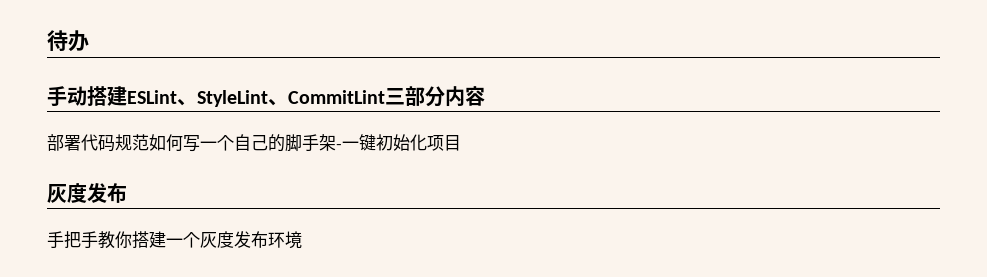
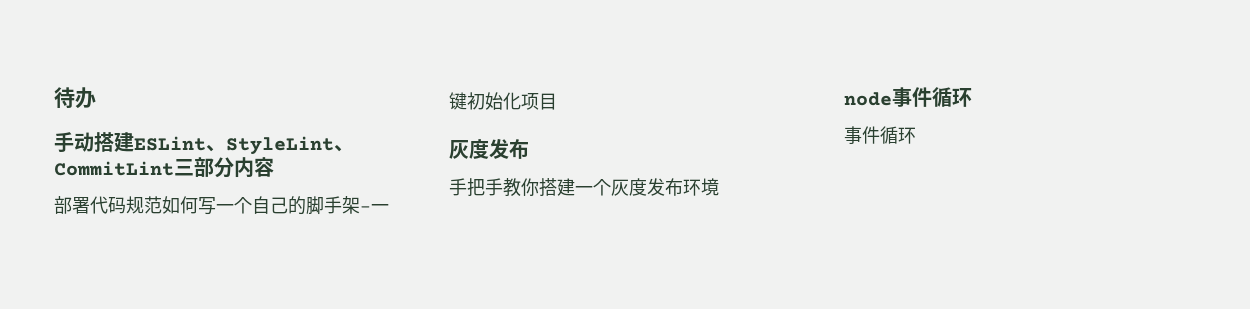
(302, 240) none -> [844,87,972,107] [844,126,916,144] // node事件循环 // 事件循环

